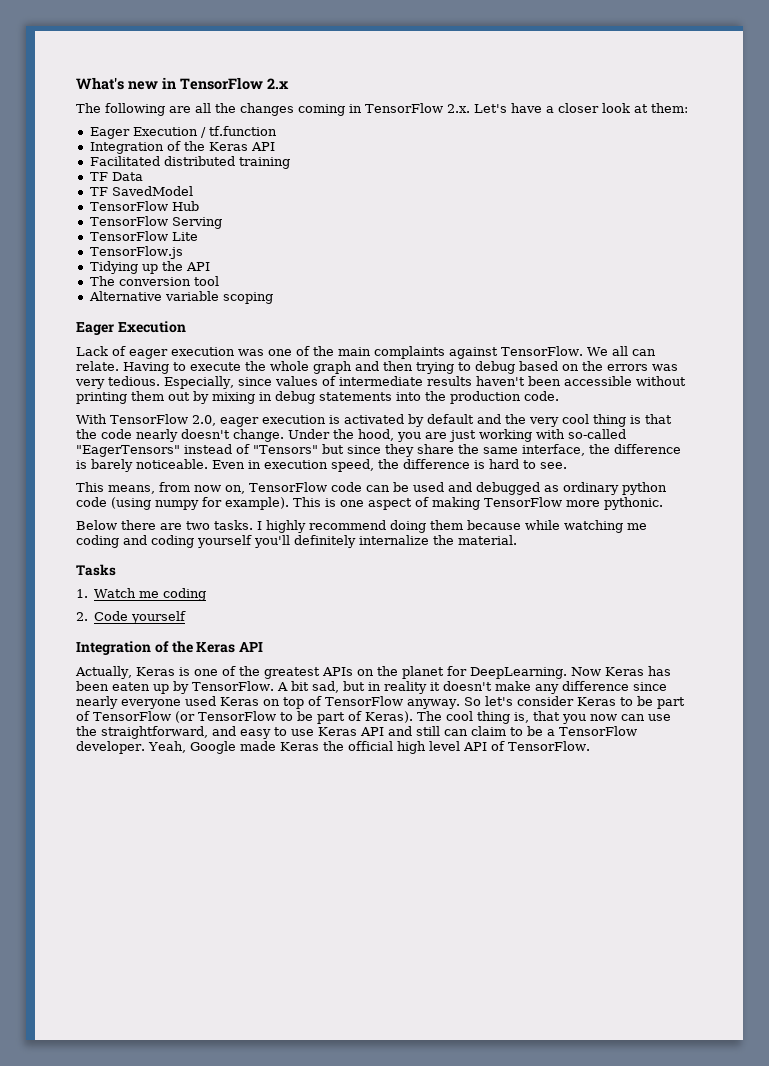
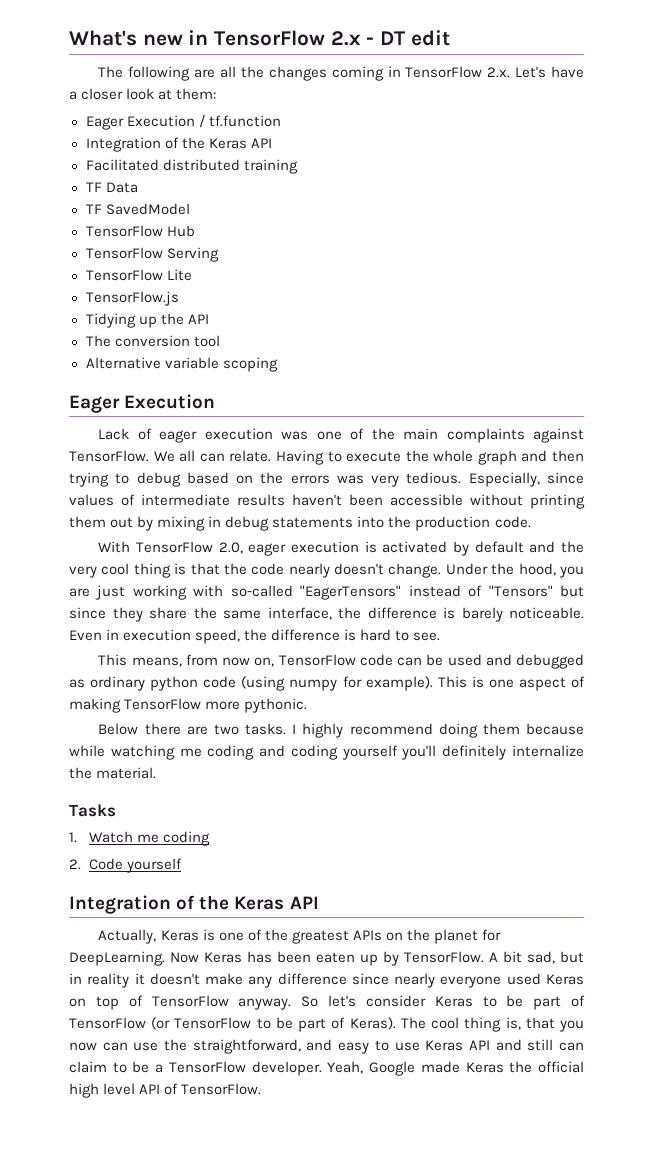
(289, 83) none -> [366,30,450,46] - DT edit

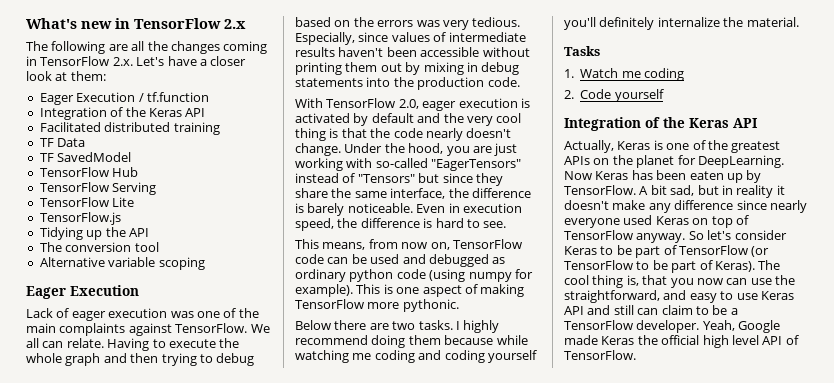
[366,30,450,46] - DT edit -> (246, 24) none

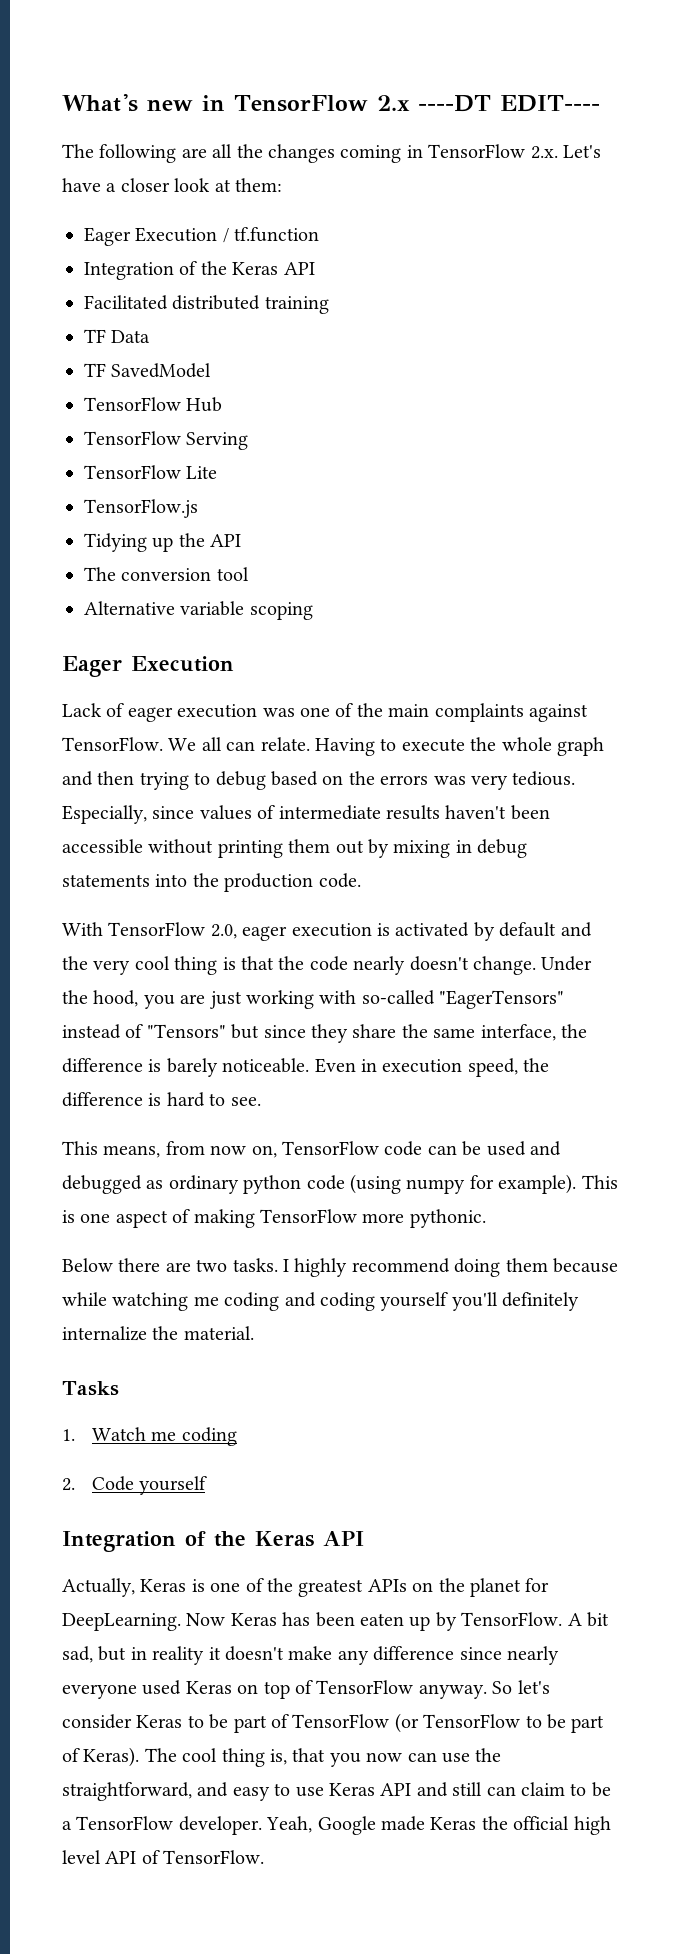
(246, 24) none -> [417,95,600,112] ----DT EDIT----

